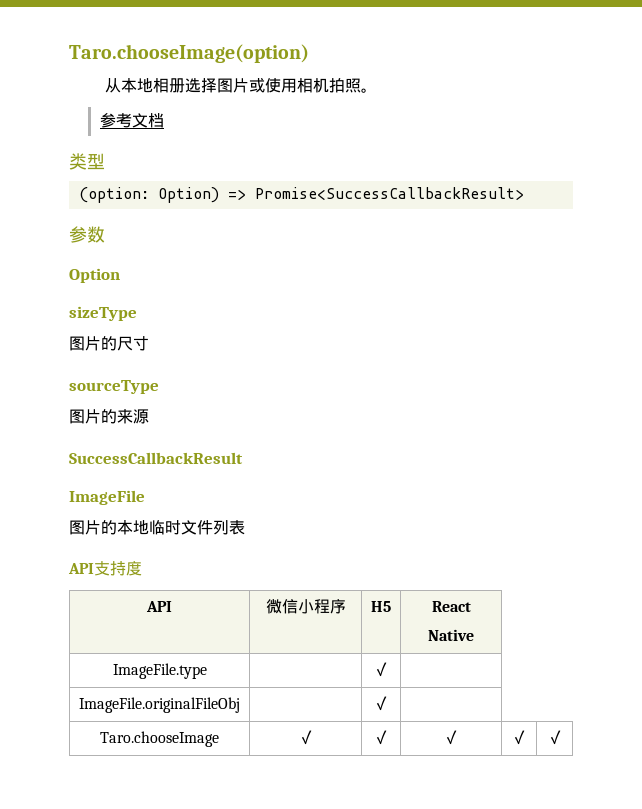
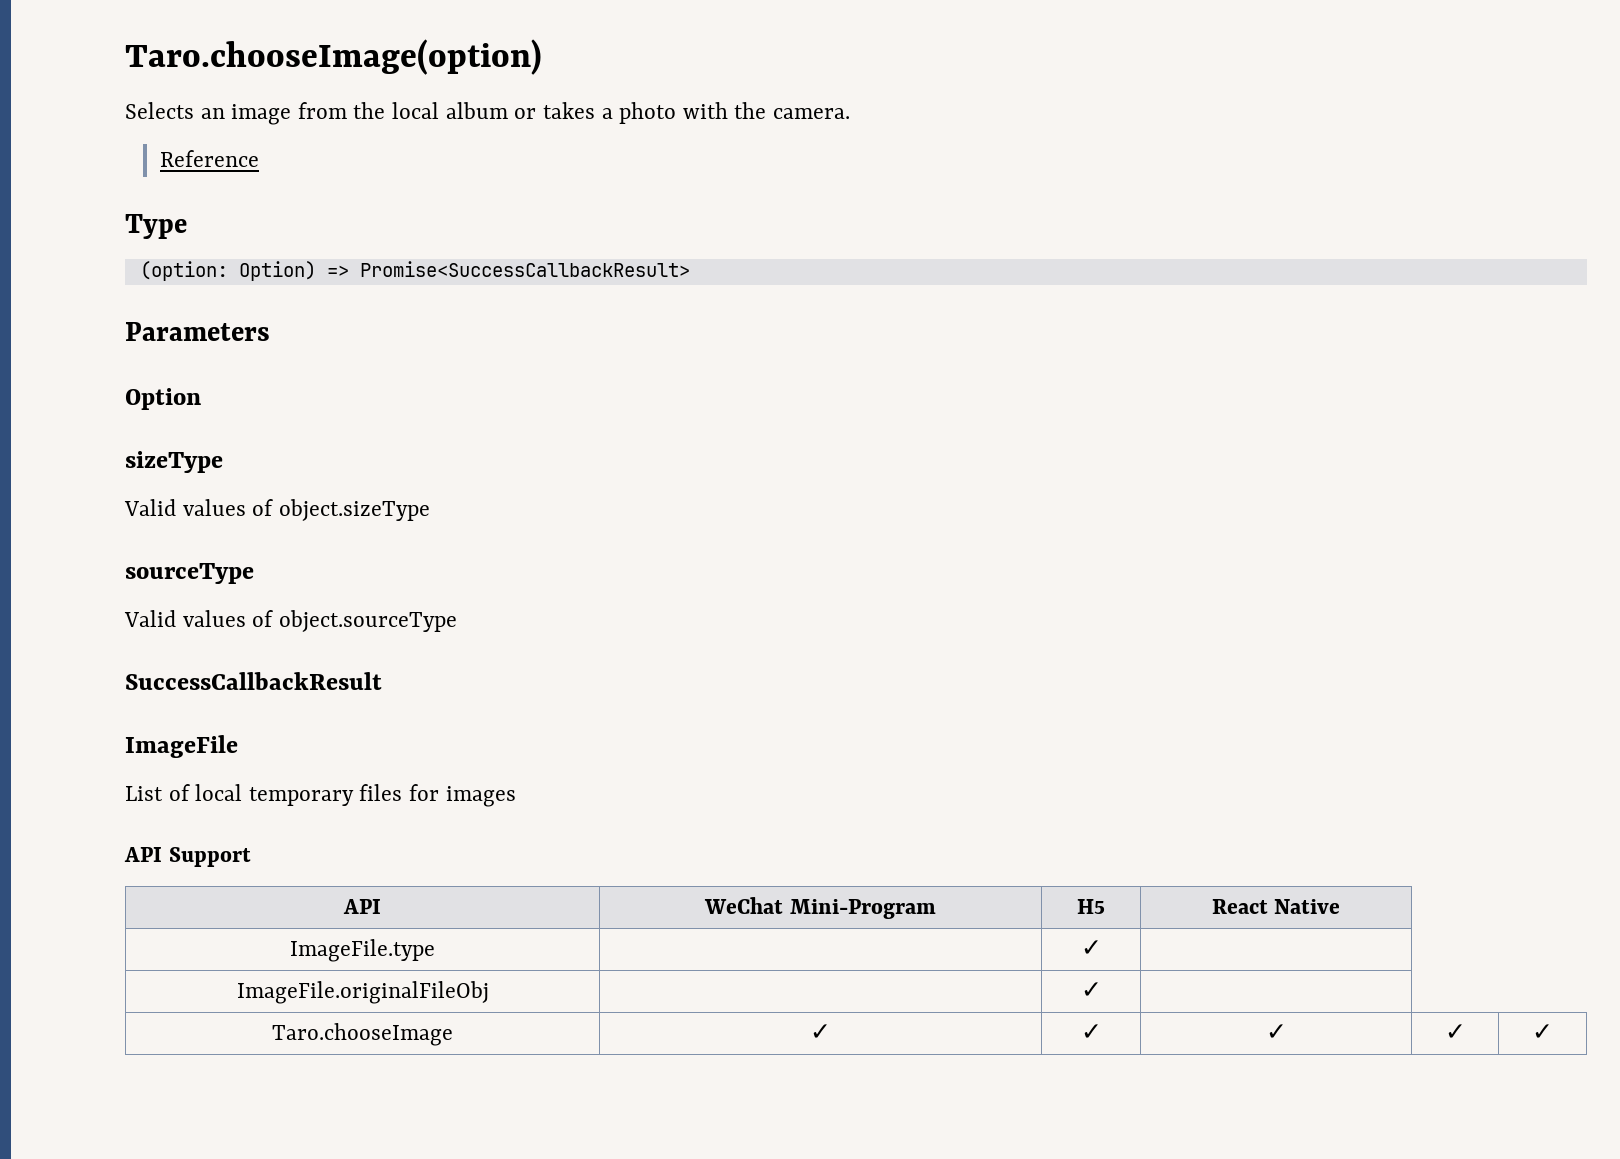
[104,78,377,93] [99,113,164,128] [69,153,105,170] 从本地相册选择图片或使用相机拍照。 // 参考文档 // 类型 -> [125,102,850,125] [160,150,260,167] [125,214,187,239] Selects an image from the local album or takes a photo with the camera. // Reference // Type
[69,226,105,243] 参数 -> [125,322,270,341] Parameters
[69,336,149,351] [69,380,159,394] [69,409,149,424] [69,452,243,464] [69,490,145,505] [69,520,245,535] [68,561,142,576] 图片的尺寸 // sourceType // 图片的来源 // SuccessCallbackResult // ImageFile // 图片的本地临时文件列表 // API支持度 -> [124,499,430,521] [125,563,254,584] [124,610,457,632] [125,672,382,690] [125,735,238,758] [125,784,516,807] [124,847,251,867] Valid values of object.sizeType // sourceType // Valid values of object.sourceType // SuccessCallbackResult // ImageFile // List of local temporary files for images // API Support
[265,599,346,614] 微信小程序 -> [704,897,936,919] WeChat Mini-Program

